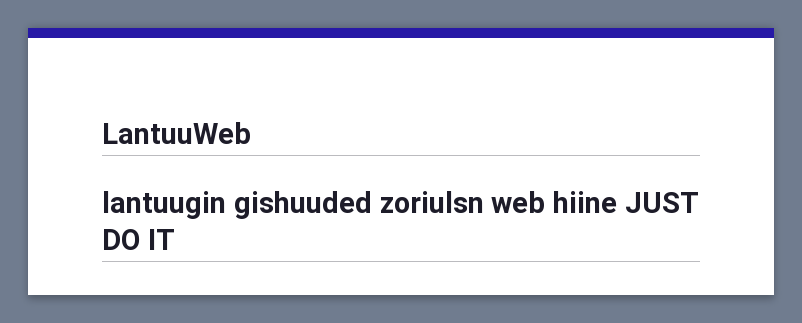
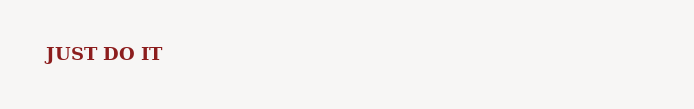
[102,122,251,144] [102,191,618,219] LantuuWeb // lantuugin gishuuded zoriulsn web hiine -> (44, 55) none

